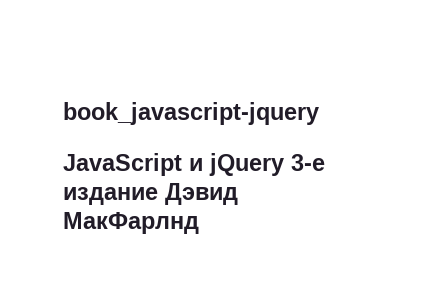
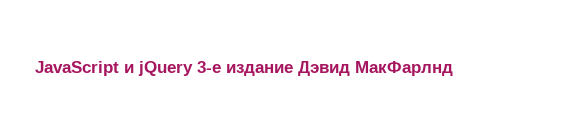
[63,102,319,125] book_javascript-jquery // -> (35, 68) none

